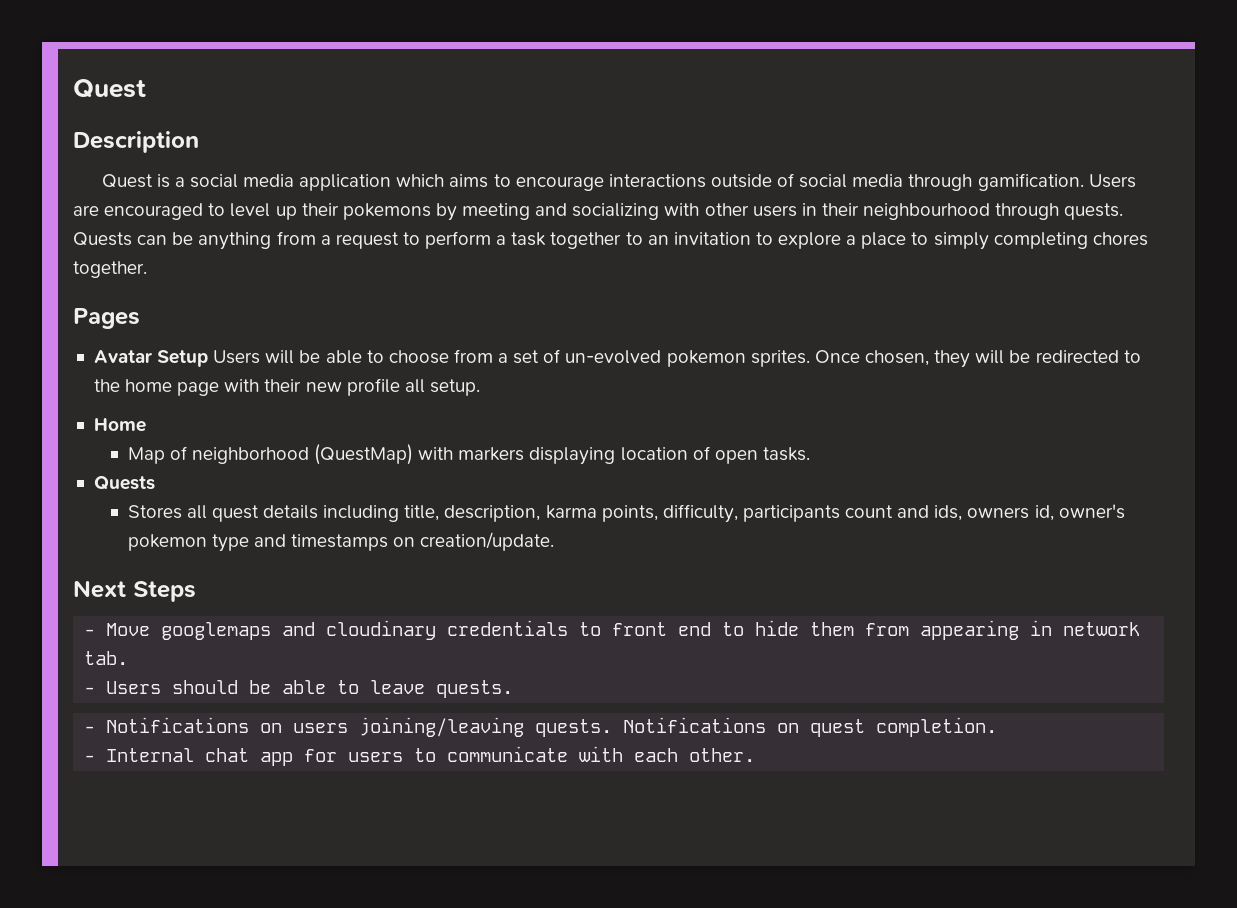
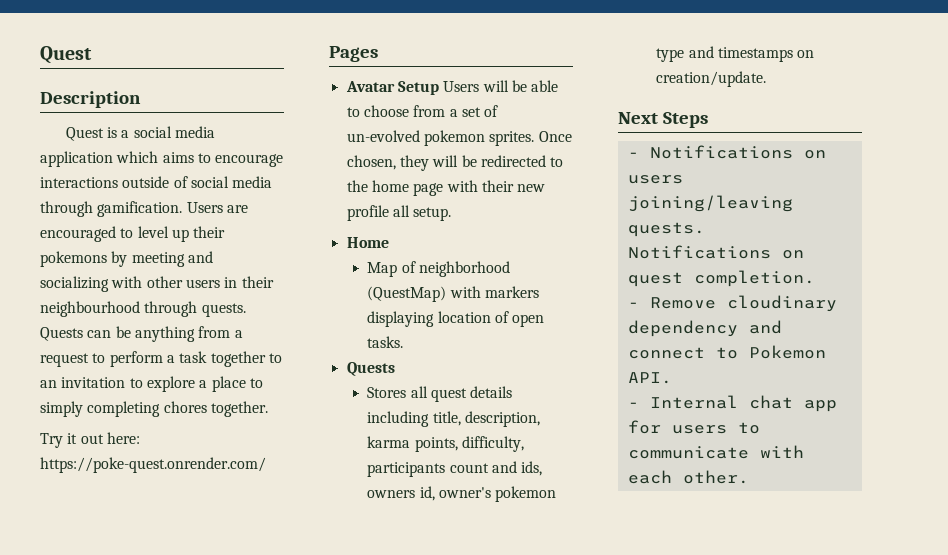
(147, 269) none -> [40,432,140,448] [40,457,266,473] // Try it out here: https://poke-quest.onrender.com/
[84,620,1141,640] [84,651,129,665] [84,680,514,698] // - Move googlemaps and cloudinary credentials to front end to hide them from appearing in network tab. // - Users should be able to leave quests. -> (708, 120) none
(998, 727) none -> [627,295,837,312] [627,320,782,337] [627,345,826,359] [627,372,672,384] // - Remove cloudinary dependency and connect to Pokemon API.

